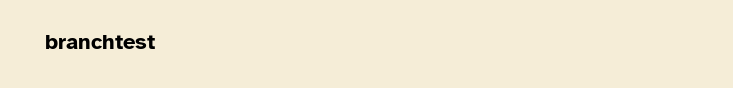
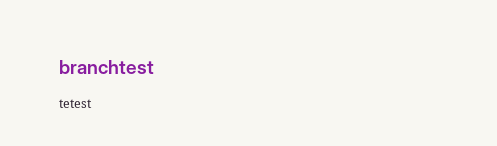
(155, 42) none -> [59,99,92,108] // tetest

